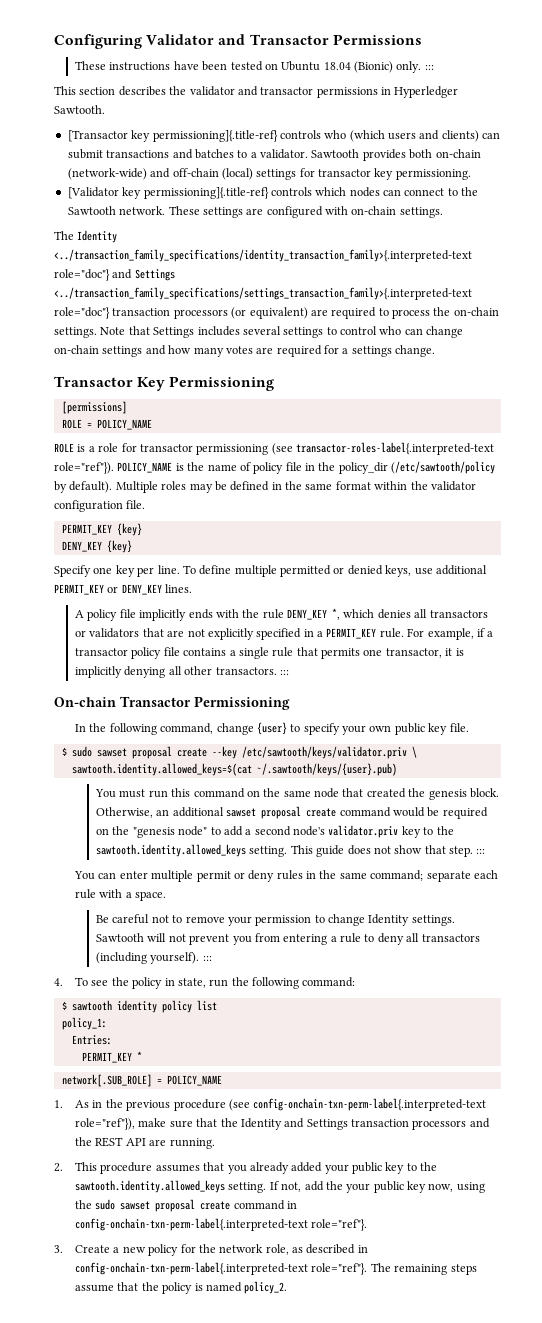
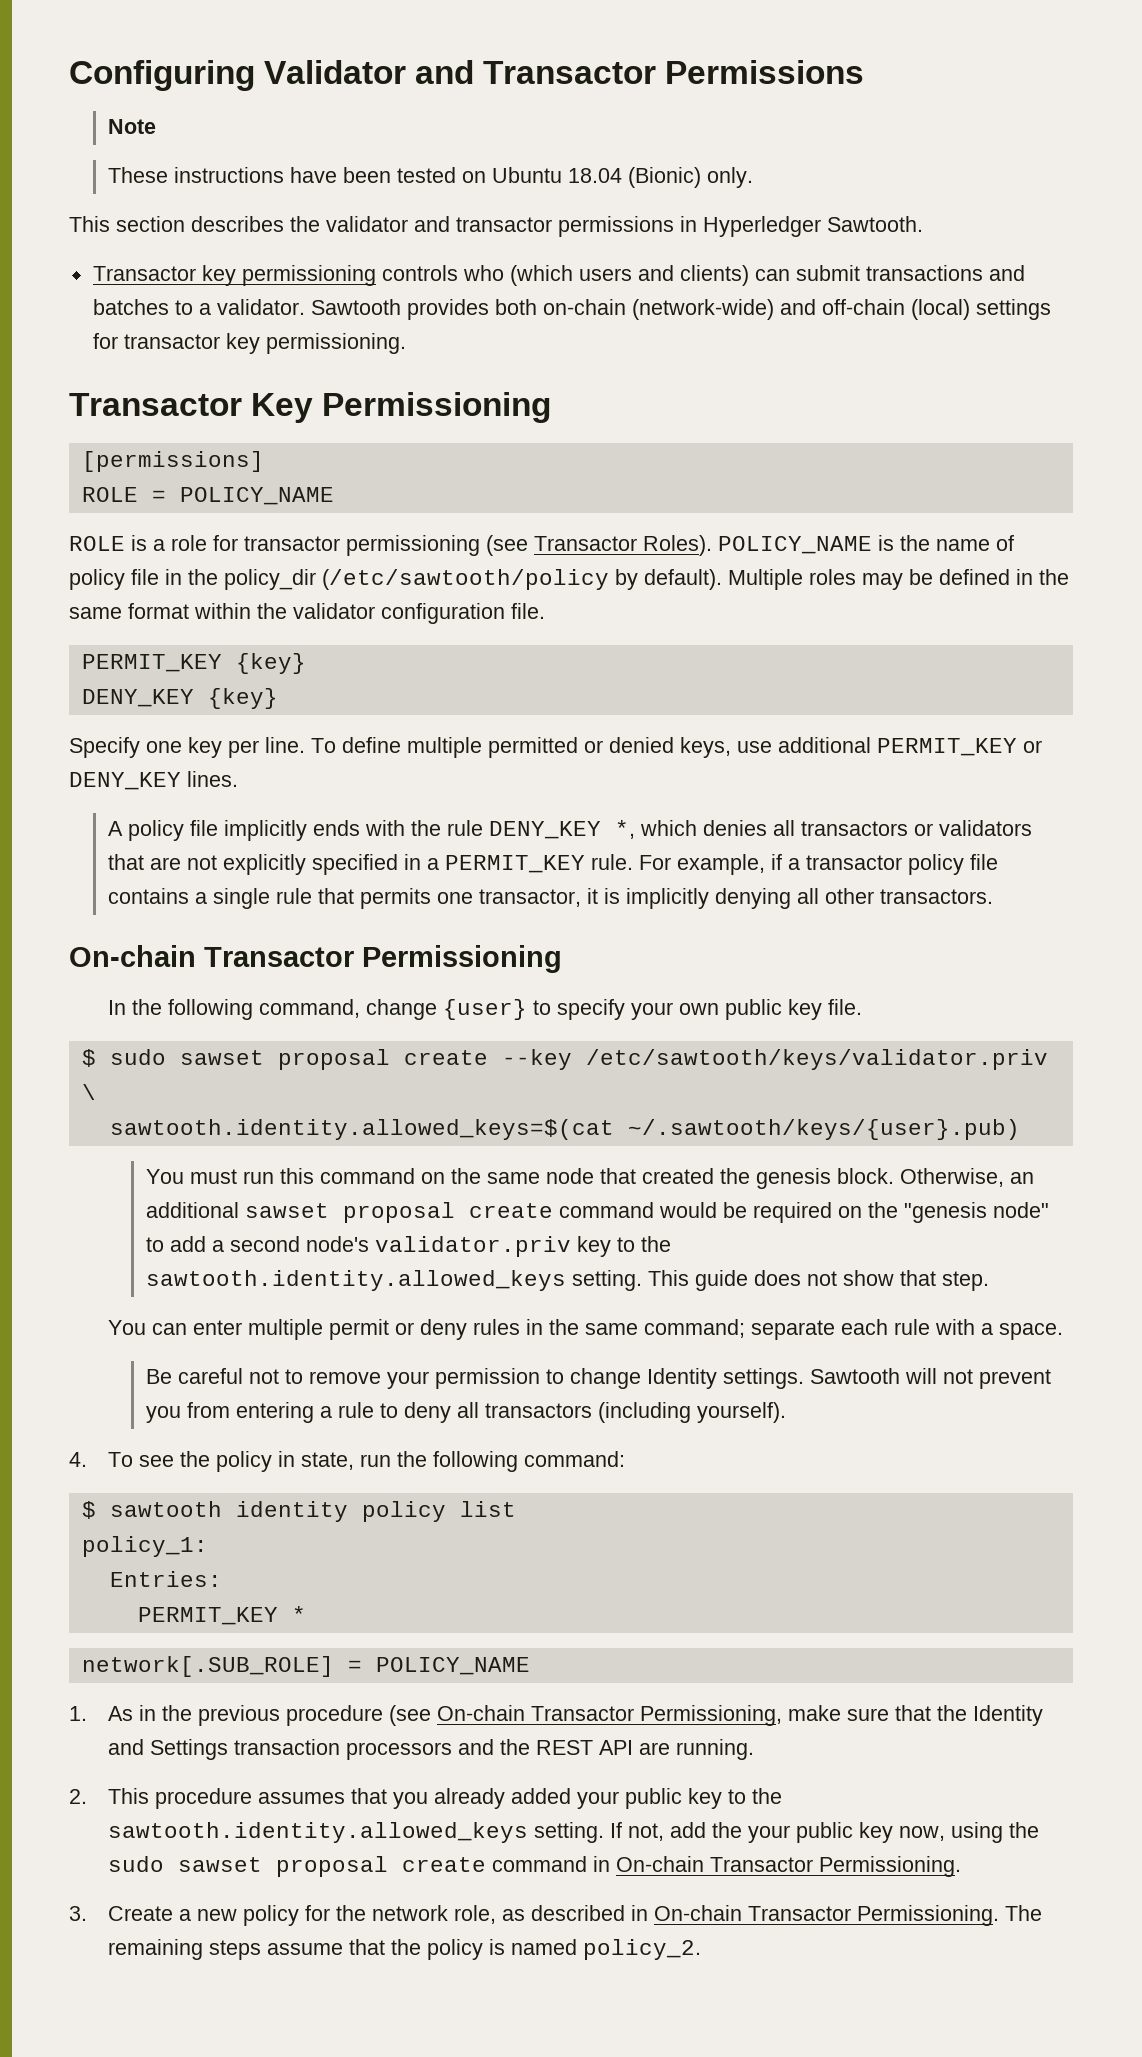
(422, 39) none -> [107,119,156,134] // Note
[424,65,434,70] ::: -> (753, 177) none
[67,130,278,142] [Transactor key permissioning]{.title-ref} -> [92,265,376,286] Transactor key permissioning
[67,187,479,199] [67,206,443,218] [54,230,118,243] [54,249,472,262] [54,269,175,281] [54,287,472,300] [54,307,499,319] [54,326,464,338] [54,345,436,357] // [Validator key permissioning]{.title-ref} controls which nodes can connect to the Sawtooth network. These settings are configured with on-chain settings. // The Identity <../transaction_family_specifications/identity_transaction_family>{.interpreted-text role="doc"} and Settings <../transaction_family_specifications/settings_transaction_family>{.interpreted-text role="doc"} transaction processors (or equivalent) are required to process the on-chain settings. Note that Settings includes several settings to control who can change on-chain settings and how many votes are required for a settings change. -> (406, 343) none
[296,442,494,455] [54,462,114,474] transactor-roles-label{.interpreted-text role="ref"}). -> [534,535,712,556] Transactor Roles).
[279,670,289,675] ::: -> (993, 896) none
[476,849,486,854] ::: -> (990, 1281) none
[202,956,212,961] ::: -> (787, 1412) none
[253,1098,487,1111] [75,1118,136,1130] config-onchain-txn-perm-label{.interpreted-text role="ref"}), -> [436,1705,782,1726] On-chain Transactor Permissioning,
[75,1218,368,1231] config-onchain-txn-perm-label{.interpreted-text role="ref"}. -> [615,1856,961,1877] On-chain Transactor Permissioning.
[75,1262,368,1275] config-onchain-txn-perm-label{.interpreted-text role="ref"}. -> [653,1905,999,1926] On-chain Transactor Permissioning.

